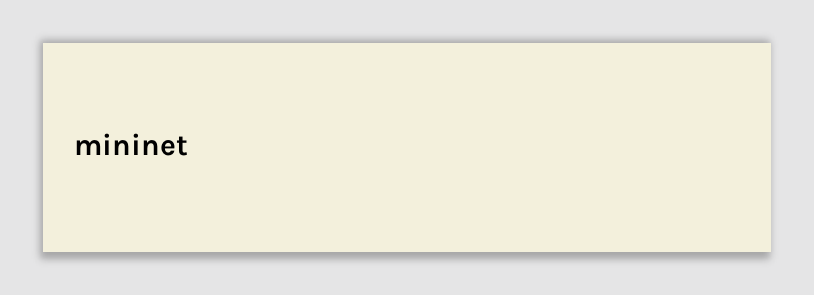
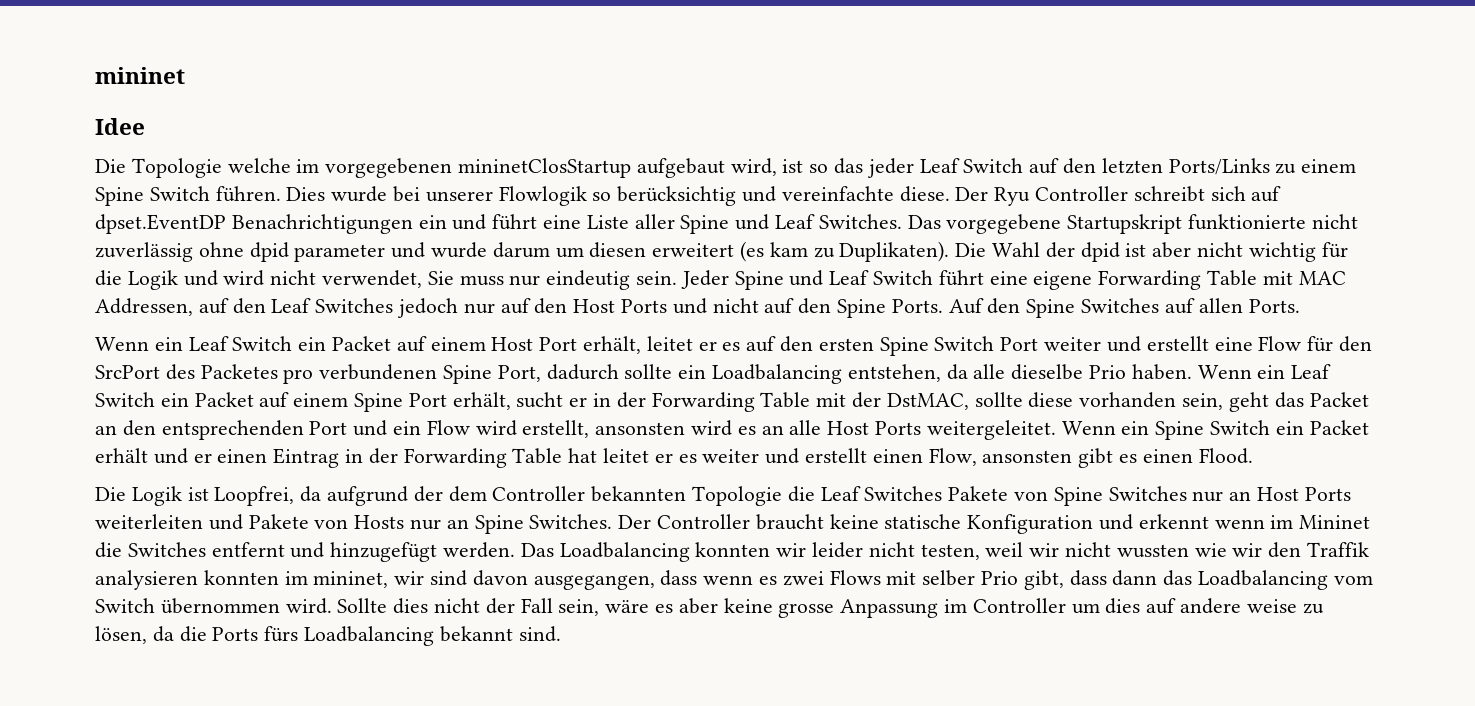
(188, 144) none -> [95,118,145,135] [95,158,1357,178] [95,186,1282,206] [95,214,1358,234] [95,241,1348,262] [95,270,1346,290] [95,298,1300,318] [95,336,1372,356] [95,364,1332,384] [95,392,1369,412] [95,420,1369,440] [95,448,1253,468] [95,486,1351,506] [95,514,1371,534] [95,542,1370,562] [95,570,1373,590] [95,598,1324,618] [95,626,561,646] // Idee // Die Topologie welche im vorgegebenen mininetClosStartup aufgebaut wird, ist so das jeder Leaf Switch auf den letzten Ports/Links zu einem Spine Switch führen. Dies wurde bei unserer Flowlogik so berücksichtig und vereinfachte diese. Der Ryu Controller schreibt sich auf dpset.EventDP Benachrichtigungen ein und führt eine Liste aller Spine und Leaf Switches. Das vorgegebene Startupskript funktionierte nicht zuverlässig ohne dpid parameter und wurde darum um diesen erweitert (es kam zu Duplikaten). Die Wahl der dpid ist aber nicht wichtig für die Logik und wird nicht verwendet, Sie muss nur eindeutig sein. Jeder Spine und Leaf Switch führt eine eigene Forwarding Table mit MAC Addressen, auf den Leaf Switches jedoch nur auf den Host Ports und nicht auf den Spine Ports. Auf den Spine Switches auf allen Ports. // Wenn ein Leaf Switch ein Packet auf einem Host Port erhält, leitet er es auf den ersten Spine Switch Port weiter und erstellt eine Flow für den SrcPort des Packetes pro verbundenen Spine Port, dadurch sollte ein Loadbalancing entstehen, da alle dieselbe Prio haben. Wenn ein Leaf Switch ein Packet auf einem Spine Port erhält, sucht er in der Forwarding Table mit der DstMAC, sollte diese vorhanden sein, geht das Packet an den entsprechenden Port und ein Flow wird erstellt, ansonsten wird es an alle Host Ports weitergeleitet. Wenn ein Spine Switch ein Packet erhält und er einen Eintrag in der Forwarding Table hat leitet er es weiter und erstellt einen Flow, ansonsten gibt es einen Flood. // Die Logik ist Loopfrei, da aufgrund der dem Controller bekannten Topologie die Leaf Switches Pakete von Spine Switches nur an Host Ports weiterleiten und Pakete von Hosts nur an Spine Switches. Der Controller braucht keine statische Konfiguration und erkennt wenn im Mininet die Switches entfernt und hinzugefügt werden. Das Loadbalancing konnten wir leider nicht testen, weil wir nicht wussten wie wir den Traffik analysieren konnten im mininet, wir sind davon ausgegangen, dass wenn es zwei Flows mit selber Prio gibt, dass dann das Loadbalancing vom Switch übernommen wird. Sollte dies nicht der Fall sein, wäre es aber keine grosse Anpassung im Controller um dies auf andere weise zu lösen, da die Ports fürs Loadbalancing bekannt sind.

